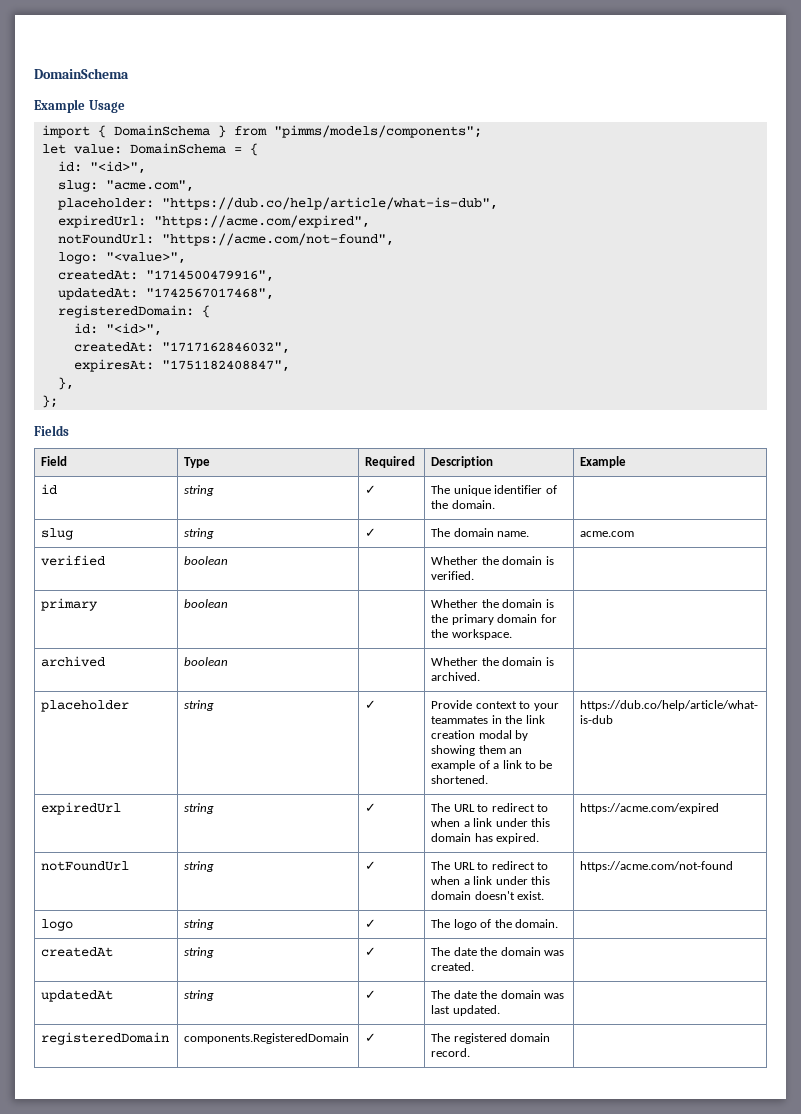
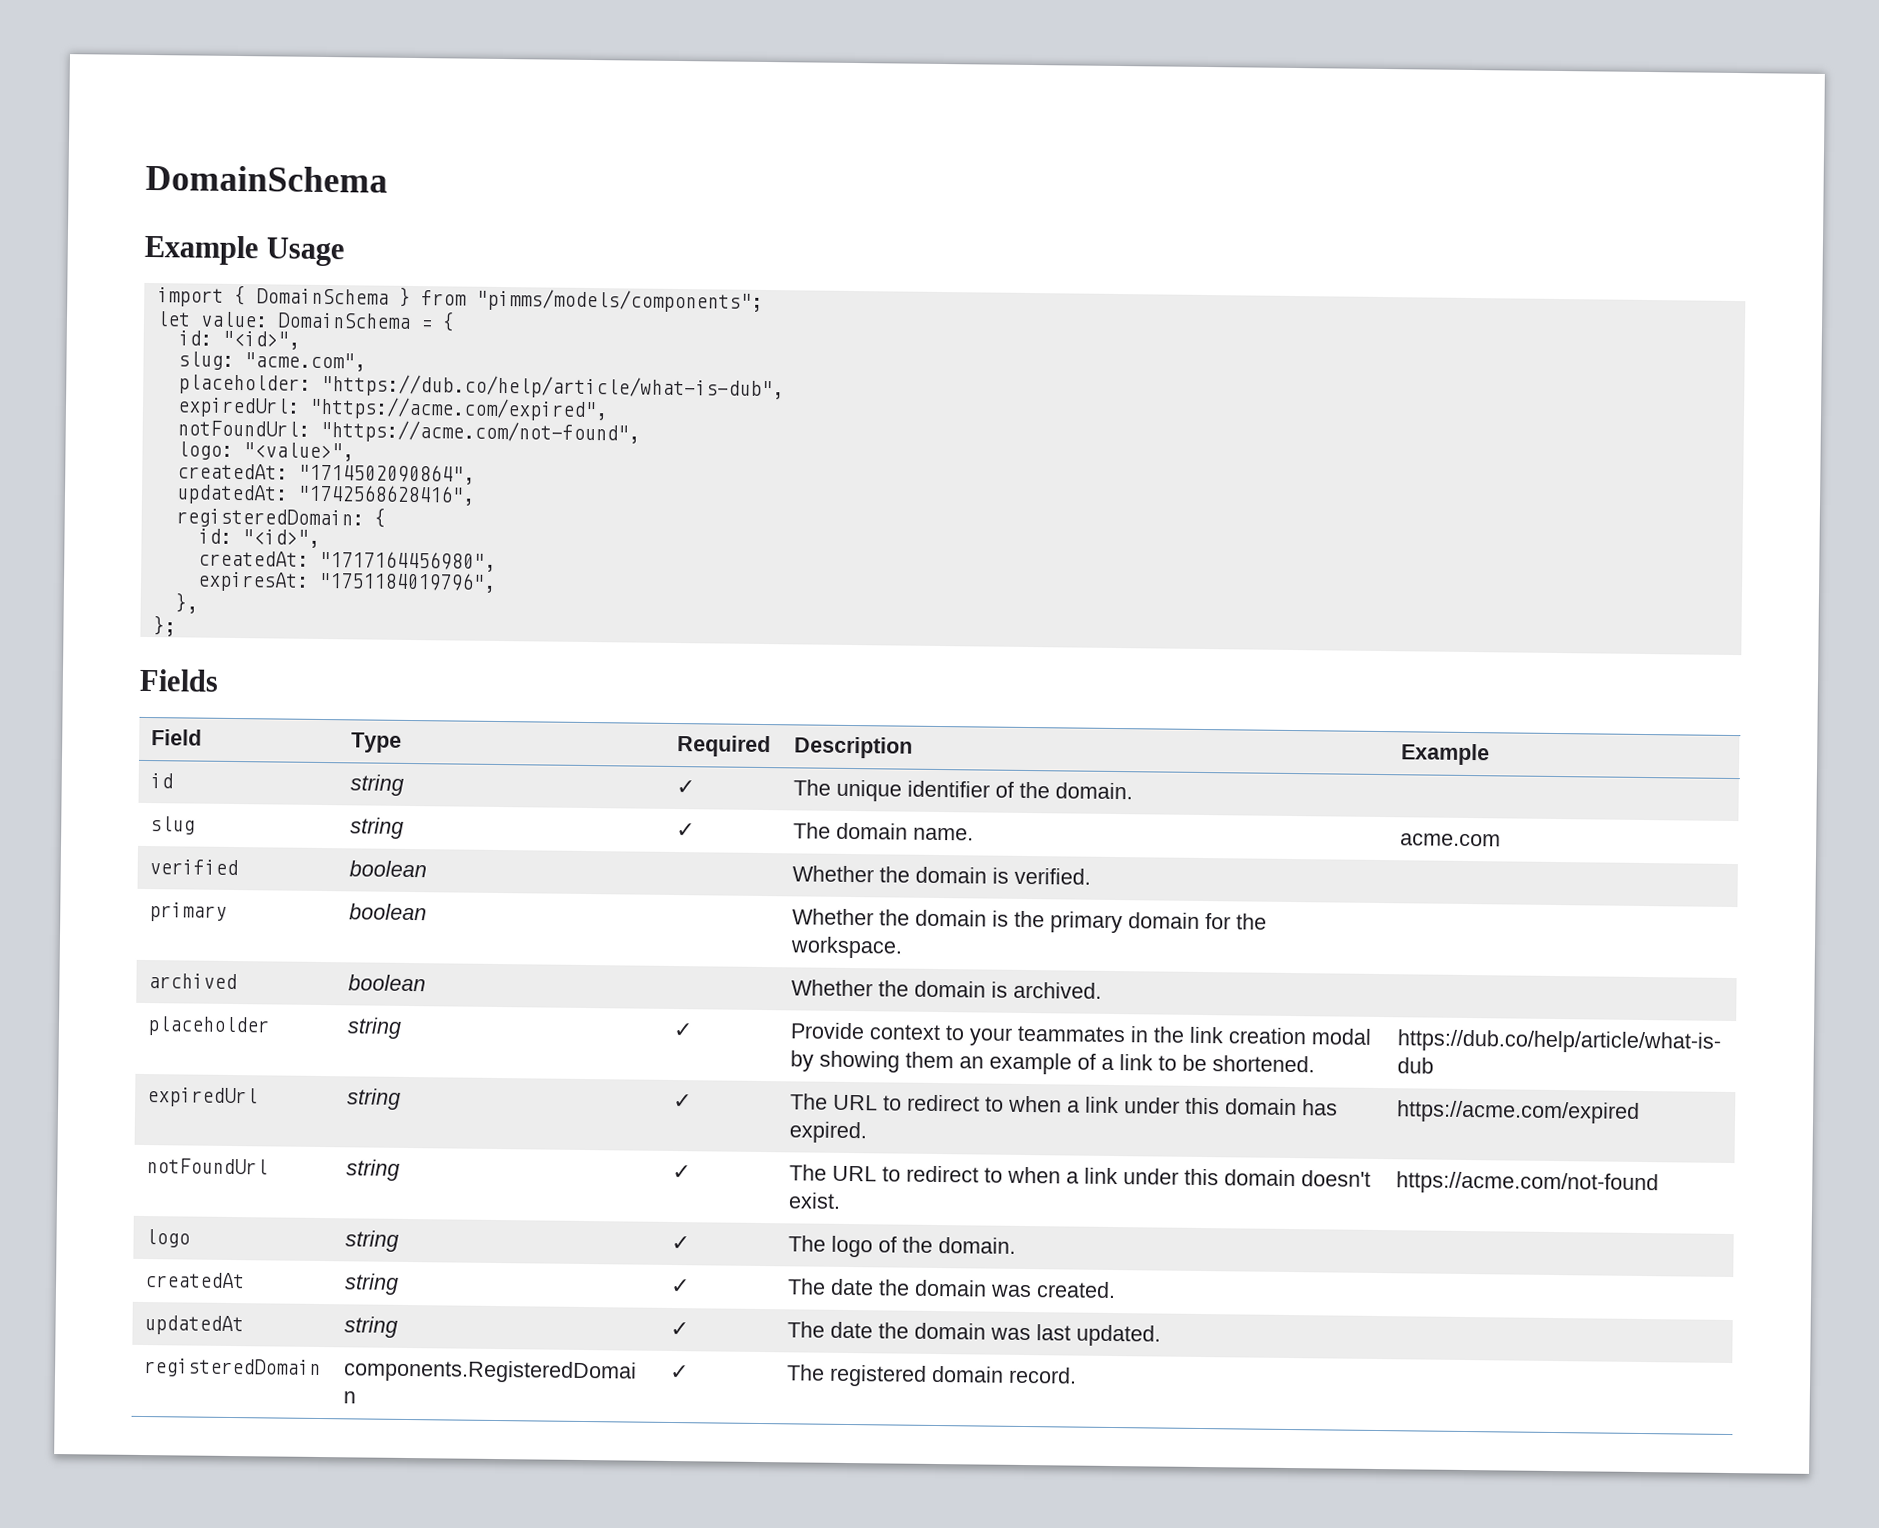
[145,270,274,282] "1714500479916", -> [297,463,475,485] "1714502090864",
[145,288,274,300] "1742567017468", -> [296,484,475,506] "1742568628416",
[161,342,290,354] "1717162846032", -> [318,550,496,572] "1717164456980",
[161,360,290,372] "1751182408847", -> [317,571,496,593] "1751184019796",

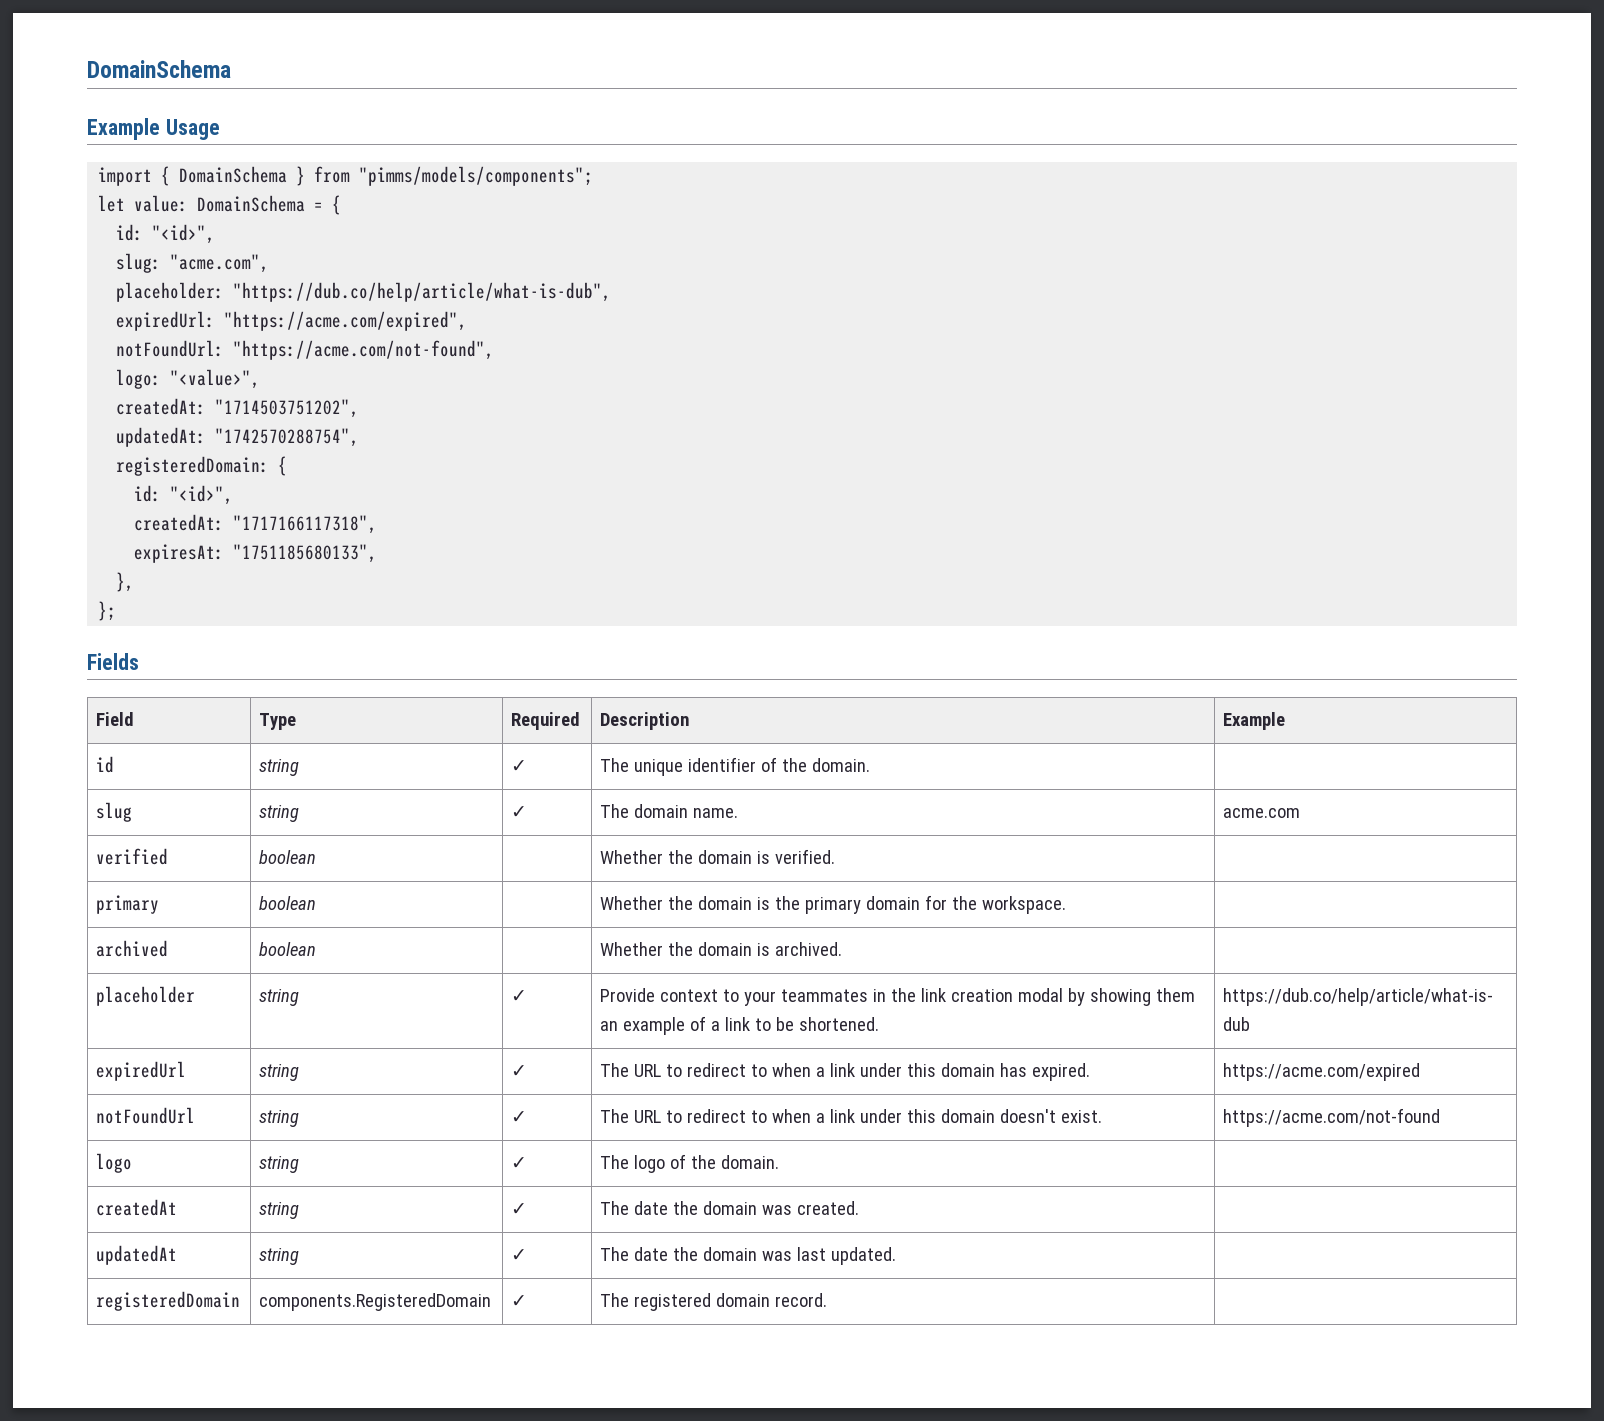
[297,463,475,485] "1714502090864", -> [215,399,360,418] "1714503751202",
[296,484,475,506] "1742568628416", -> [215,428,360,447] "1742570288754",
[318,550,496,572] "1717164456980", -> [233,515,378,534] "1717166117318",
[317,571,496,593] "1751184019796", -> [233,544,378,563] "1751185680133",

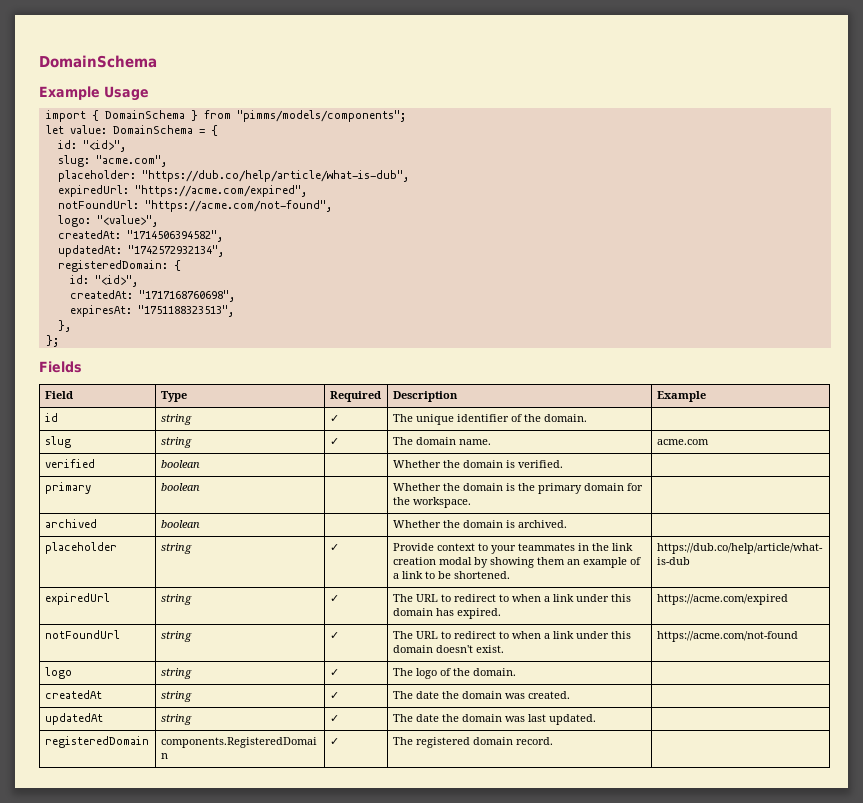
[215,399,360,418] "1714503751202", -> [126,230,223,242] "1714506394582",
[215,428,360,447] "1742570288754", -> [127,245,224,257] "1742572932134",
[233,515,378,534] "1717166117318", -> [138,290,235,302] "1717168760698",
[233,544,378,563] "1751185680133", -> [137,305,234,317] "1751188323513",

